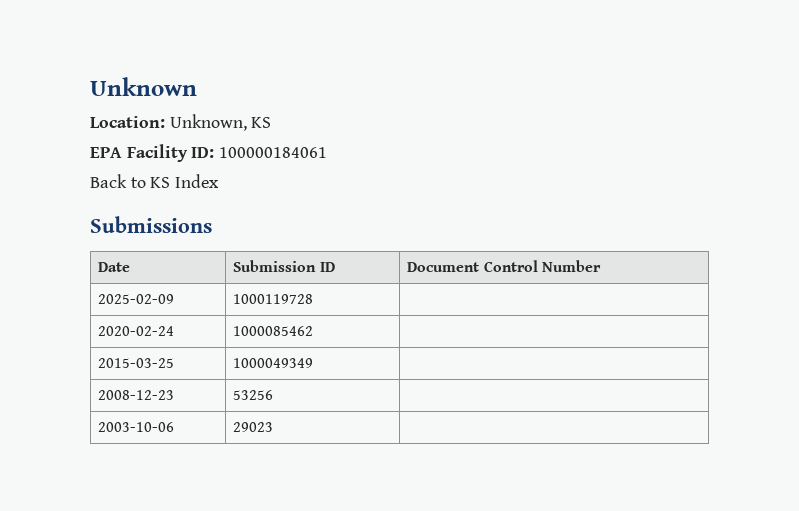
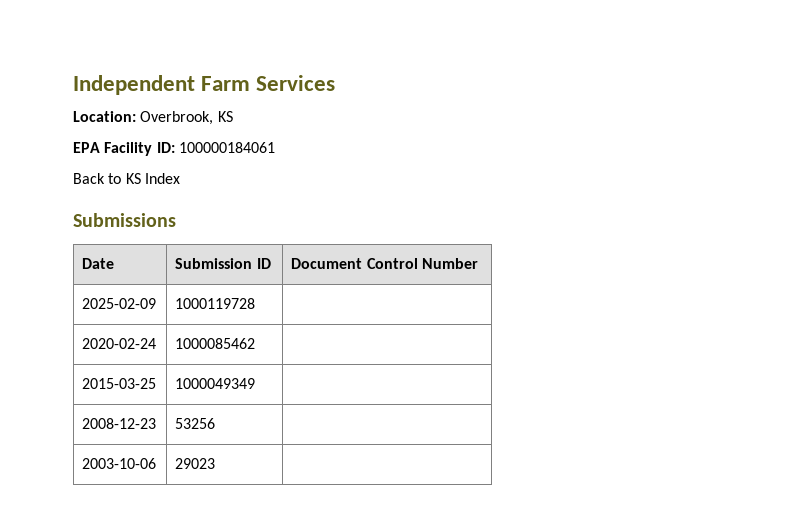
[90,77,197,96] Unknown -> [73,75,336,95] Independent Farm Services
[169,114,247,131] Unknown, -> [140,111,214,125] Overbrook,

